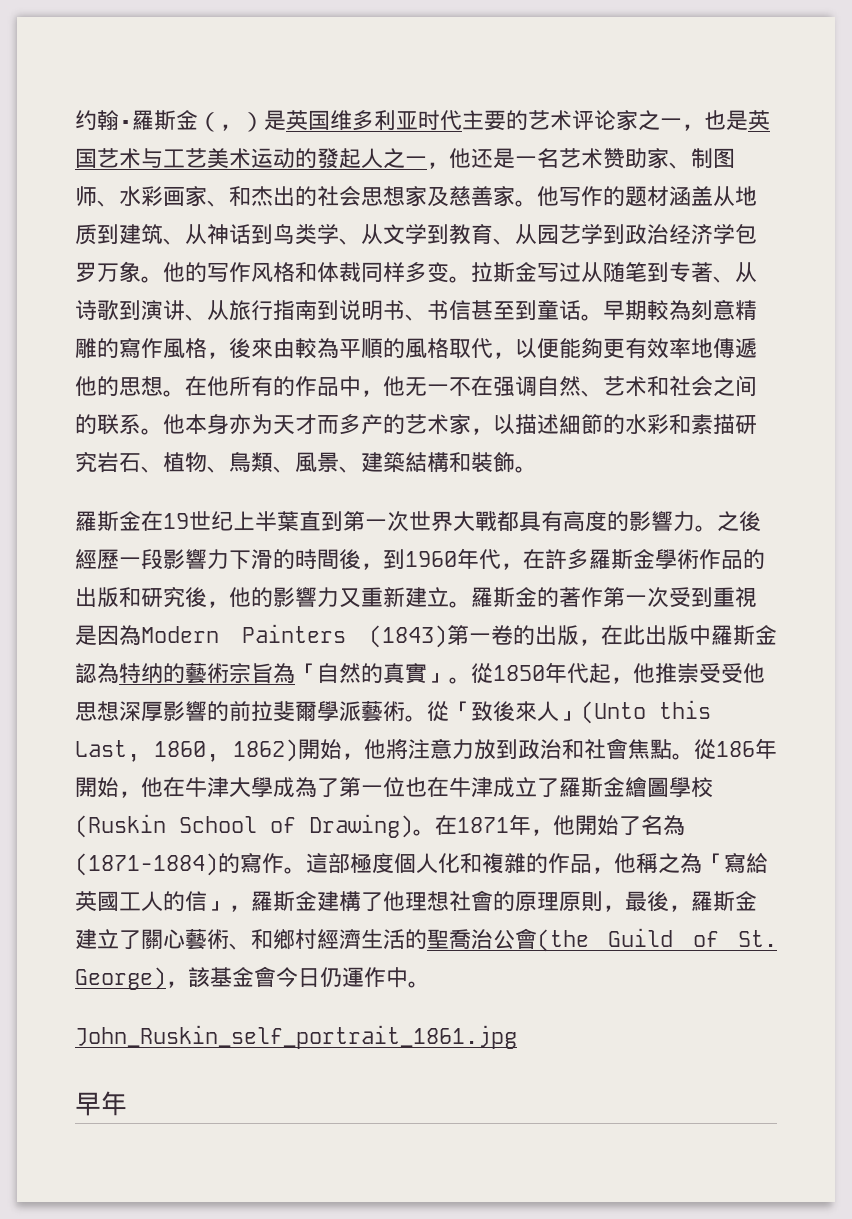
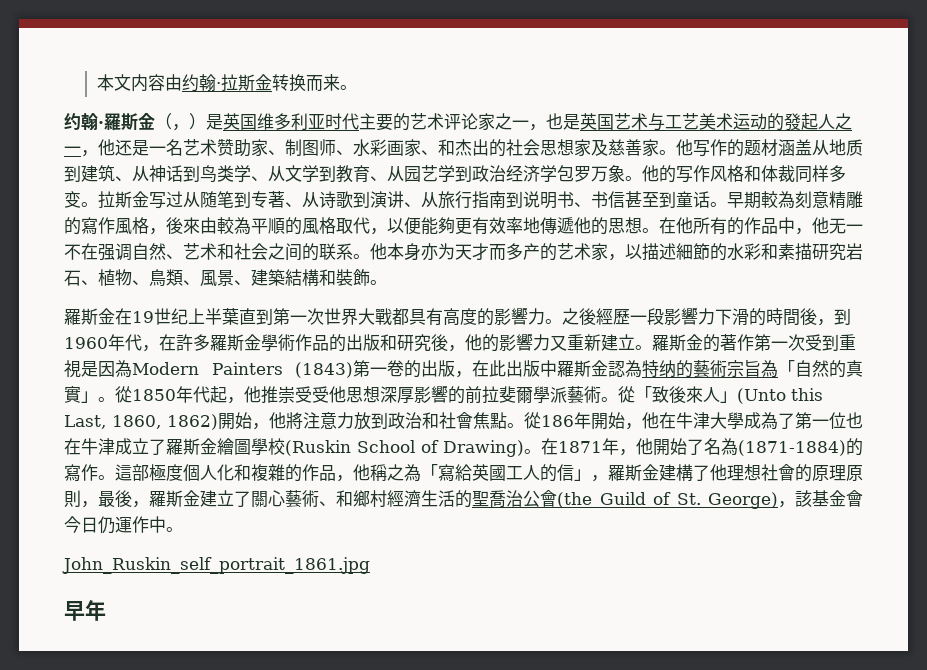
(75, 120) none -> [96,74,357,92] 本文内容由约翰·拉斯金转换而来。 //

